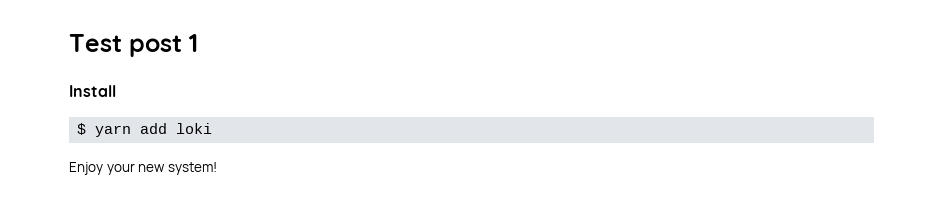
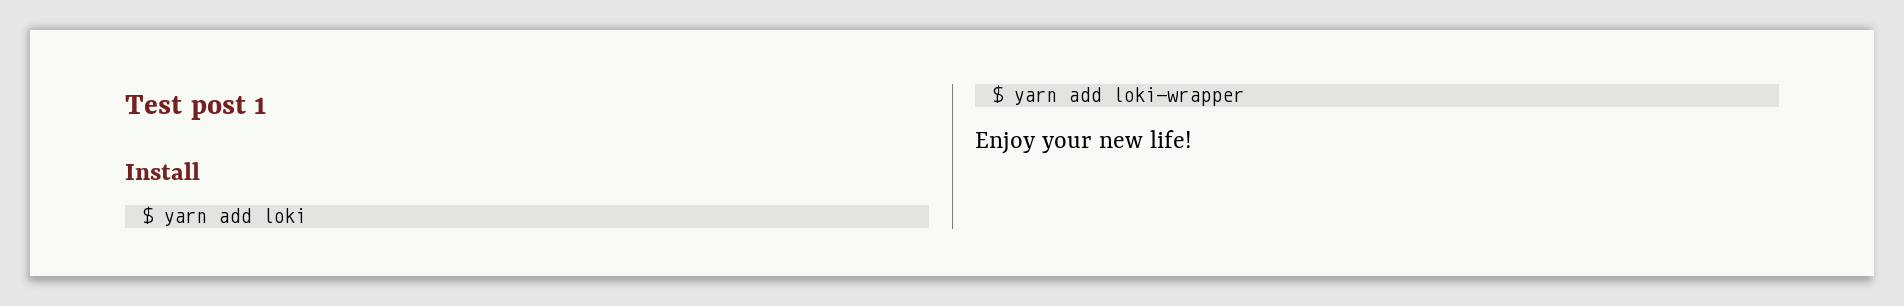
(213, 128) none -> [990,85,1244,106] // $ yarn add loki-wrapper
[167,162,217,175] system! -> [1150,130,1193,148] life!

